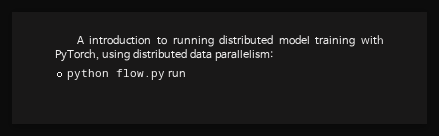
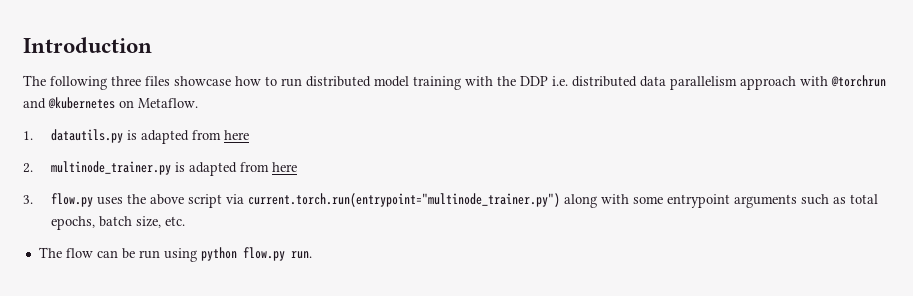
[76,35,384,47] [55,49,273,62] A introduction to running distributed model training with PyTorch, using distributed data parallelism: // -> [23,37,152,53] [23,75,886,90] [23,97,198,109] [23,129,249,144] [23,161,297,176] [23,193,878,208] [50,216,185,230] [38,247,197,262] Introduction // The following three files showcase how to run distributed model training with the DDP i.e. distributed data parallelism approach with @torchrun and @kubernetes on Metaflow. // 1. datautils.py is adapted from here // 2. multinode_trainer.py is adapted from here // 3. flow.py uses the above script via current.torch.run(entrypoint="multinode_trainer.py") along with some entrypoint arguments such as total epochs, batch size, etc. // The flow can be run using
[168,70,187,77] run -> [290,251,312,259] run.

